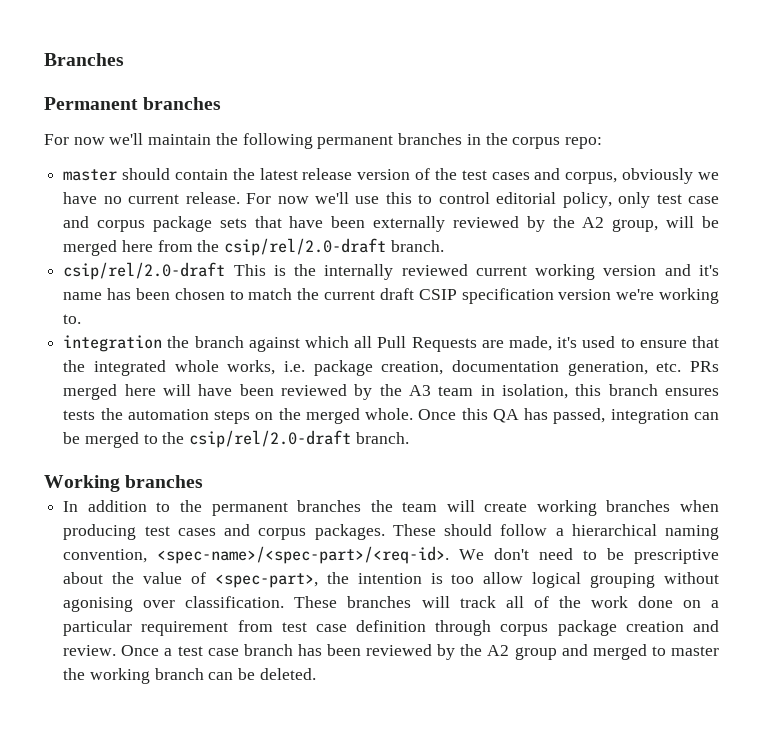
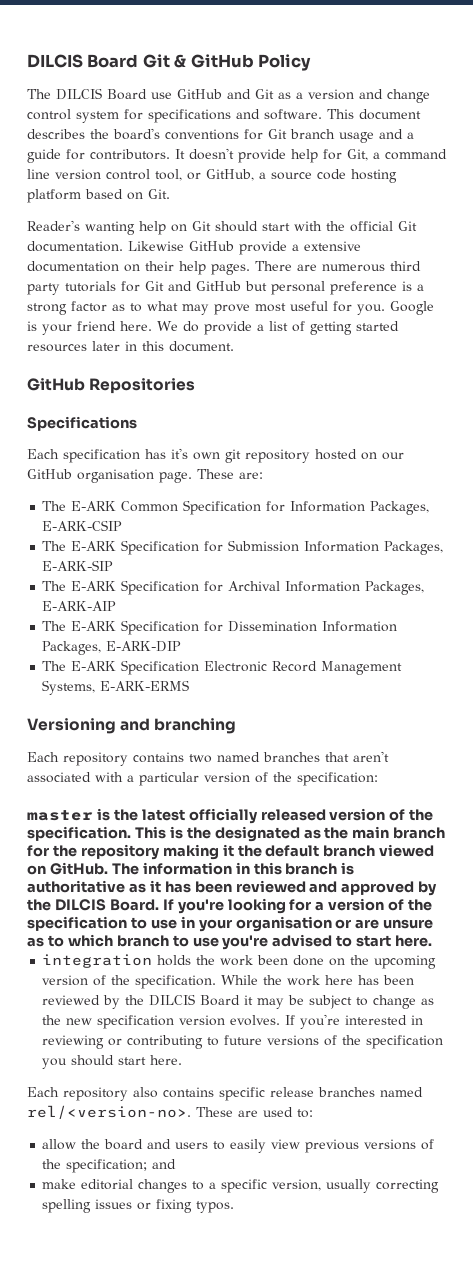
[44,53,124,66] [44,97,222,110] [44,133,602,149] [63,168,719,184] [63,192,720,208] [63,216,719,232] [63,238,444,256] [63,262,719,280] [63,288,720,304] [63,314,82,324] [63,335,719,352] [63,360,719,376] [63,384,719,400] [63,408,719,424] [63,430,409,448] [44,475,204,492] [63,500,719,516] [63,524,719,540] [63,546,719,564] [63,572,719,588] [63,596,719,612] [63,620,719,636] [63,644,293,656] Branches // Permanent branches // For now we'll maintain the following permanent branches in the corpus repo: // master should contain the latest release version of the test cases and corpus, obviously we have no current release. For now we'll use this to control editorial policy, only test case and corpus package sets that have been externally reviewed by the A2 group, will be merged here from the csip/rel/2.0-draft branch. // csip/rel/2.0-draft This is the internally reviewed current working version and it's name has been chosen to match the current draft CSIP specification version we're working to. // integration the branch against which all Pull Requests are made, it's used to ensure that the integrated whole works, i.e. package creation, documentation generation, etc. PRs merged here will have been reviewed by the A3 team in isolation, this branch ensures tests the automation steps on the merged whole. Once this QA has passed, integration can be merged to the csip/rel/2.0-draft branch. // Working branches // In addition to the permanent branches the team will create working branches when producing test cases and corpus packages. These should follow a hierarchical naming convention, <spec-name>/<spec-part>/<req-id>. We don't need to be prescriptive about the value of <spec-part>, the intention is too allow logical grouping without agonising over classification. These branches will track all of the work done on a particular requirement from test case definition through corpus package creation and review. Once a test case branch -> [27,54,312,71] [27,88,430,103] [27,109,421,123] [27,128,414,143] [27,148,447,163] [27,169,397,183] [27,189,170,203] [27,220,417,235] [27,241,361,255] [27,261,421,275] [27,281,424,295] [27,301,434,315] [27,321,399,335] [27,341,234,352] [27,378,196,394] [27,416,137,431] [27,448,404,463] [27,469,263,483] [42,500,430,515] [42,520,123,531] [42,540,444,555] [42,560,114,571] [42,580,425,595] [42,601,117,611] [42,620,398,635] [42,641,182,655] [42,660,403,675] [42,680,190,695] [27,718,237,734] [27,751,389,766] [27,772,378,786] [27,808,434,824] [27,826,446,842] [27,844,435,860] [27,862,355,875] [27,880,438,896] [27,898,433,914] [27,916,434,932] [27,934,433,950] [42,954,437,969] [42,975,354,989] DILCIS Board Git & GitHub Policy // The DILCIS Board use GitHub and Git as a version and change control system for specifications and software. This document describes the board's conventions for Git branch usage and a guide for contributors. It doesn't provide help for Git, a command line version control tool, or GitHub, a source code hosting platform based on Git. // Reader's wanting help on Git should start with the official Git documentation. Likewise GitHub provide a extensive documentation on their help pages. There are numerous third party tutorials for Git and GitHub but personal preference is a strong factor as to what may prove most useful for you. Google is your friend here. We do provide a list of getting started resources later in this document. // GitHub Repositories // Specifications // Each specification has it's own git repository hosted on our GitHub organisation page. These are: // The E-ARK Common Specification for Information Packages, E-ARK-CSIP // The E-ARK Specification for Submission Information Packages, E-ARK-SIP // The E-ARK Specification for Archival Information Packages, E-ARK-AIP // The E-ARK Specification for Dissemination Information Packages, E-ARK-DIP // The E-ARK Specification Electronic Record Management Systems, E-ARK-ERMS // Versioning and branching // Each repository contains two named branches that aren't associated with a particular version of the specification: // master is the latest officially released version of the specification. This is the designated as the main branch for the repository making it the default branch viewed on GitHub. The information in this branch is authoritative as it has been reviewed and approved by the DILCIS Board. If you're looking for a version of the specification to use in your organisation or are unsure as to which branch to use you're advised to start here. // integration holds the work been done on the upcoming version of the specification. While the work here
[487,644,719,660] [63,668,316,684] A2 group and merged to master the working branch can be deleted. -> [149,994,435,1009] [42,1014,424,1029] [42,1035,444,1049] [42,1055,183,1069] [27,1087,423,1101] [27,1105,313,1119] [42,1139,435,1153] [42,1159,177,1173] [42,1179,440,1193] [42,1199,235,1213] DILCIS Board it may be subject to change as the new specification version evolves. If you're interested in reviewing or contributing to future versions of the specification you should start here. // Each repository also contains specific release branches named rel/<version-no>. These are used to: // allow the board and users to easily view previous versions of the specification; and // make editorial changes to a specific version, usually correcting spelling issues or fixing typos.

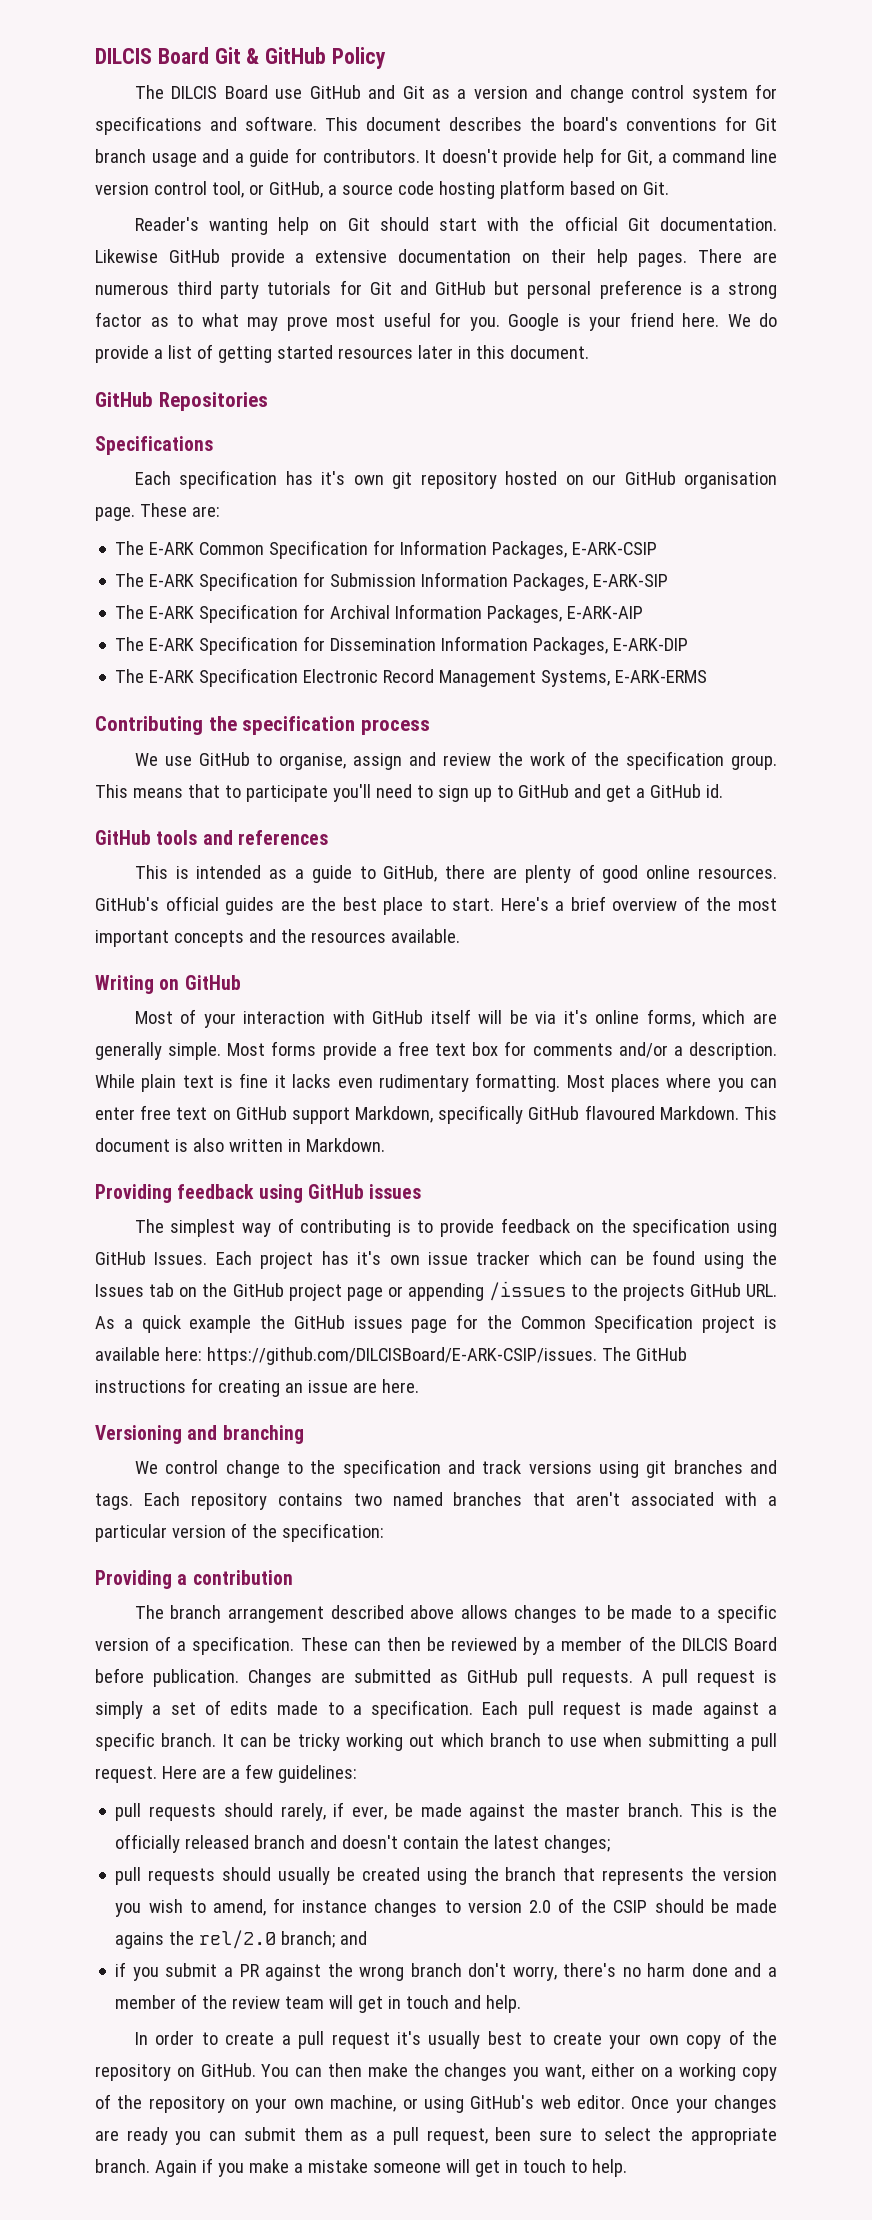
[27,718,237,734] Versioning and branching // -> [95,716,430,735] [134,751,777,770] [95,784,723,802] [95,830,328,845] [134,864,778,883] [95,896,777,915] [95,929,460,947] [95,975,241,994] [134,1009,777,1028] [95,1041,777,1060] [95,1073,778,1092] [95,1105,777,1124] [95,1138,385,1152] [95,1184,422,1203] [134,1218,777,1237] [95,1250,778,1269] [95,1281,777,1301] [95,1314,777,1333] [95,1347,687,1365] [95,1378,419,1397] [95,1425,304,1444] [134,1459,778,1478] [95,1493,133,1510] Contributing the specification process // We use GitHub to organise, assign and review the work of the specification group. This means that to participate you'll need to sign up to GitHub and get a GitHub id. // GitHub tools and references // This is intended as a guide to GitHub, there are plenty of good online resources. GitHub's official guides are the best place to start. Here's a brief overview of the most important concepts and the resources available. // Writing on GitHub // Most of your interaction with GitHub itself will be via it's online forms, which are generally simple. Most forms provide a free text box for comments and/or a description. While plain text is fine it lacks even rudimentary formatting. Most places where you can enter free text on GitHub support Markdown, specifically GitHub flavoured Markdown. This document is also written in Markdown. // Providing feedback using GitHub issues // The simplest way of contributing is to provide feedback on the specification using GitHub Issues. Each project has it's own issue tracker which can be found using the Issues tab on the GitHub project page or appending /issues to the projects GitHub URL. As a quick example the GitHub issues page for the Common Specification project is available here: https://github.com/DILCISBoard/E-ARK-CSIP/issues. The GitHub instructions for creating an issue are here. // Versioning and branching // We control change to the specification and track versions using git branches and tags.
[27,808,434,824] [27,826,446,842] [27,844,435,860] [27,862,355,875] [27,880,438,896] [27,898,433,914] [27,916,434,932] [27,934,433,950] [42,954,437,969] [42,975,415,989] [42,994,435,1009] [42,1014,424,1029] [42,1035,444,1049] [42,1055,183,1069] [27,1087,423,1101] [27,1105,313,1119] [42,1139,435,1153] [42,1159,177,1173] [42,1179,440,1193] [42,1199,235,1213] master is the latest officially released version of the specification. This is the designated as the main branch for the repository making it the default branch viewed on GitHub. The information in this branch is authoritative as it has been reviewed and approved by the DILCIS Board. If you're looking for a version of the specification to use in your organisation or are unsure as to which branch to use you're advised to start here. // integration holds the work been done on the upcoming version of the specification. While the work here has been reviewed by the DILCIS Board it may be subject to change as the new specification version evolves. If you're interested in reviewing or contributing to future versions of the specification you should start here. // Each repository also contains specific release branches named rel/<version-no>. These are used to: // allow the board and users to easily view previous versions of the specification; and // make editorial changes to a specific version, usually correcting spelling issues or fixing typos. -> [95,1570,293,1589] [134,1604,777,1623] [95,1636,777,1655] [95,1668,777,1687] [95,1700,777,1719] [95,1732,778,1751] [95,1764,357,1783] [115,1802,777,1821] [115,1834,611,1853] [115,1867,777,1885] [115,1898,777,1917] [115,1930,368,1949] [115,1962,777,1981] [115,1994,522,2013] [134,2030,777,2049] [95,2063,777,2081] [95,2094,778,2113] [95,2127,778,2145] [95,2158,627,2177] Providing a contribution // The branch arrangement described above allows changes to be made to a specific version of a specification. These can then be reviewed by a member of the DILCIS Board before publication. Changes are submitted as GitHub pull requests. A pull request is simply a set of edits made to a specification. Each pull request is made against a specific branch. It can be tricky working out which branch to use when submitting a pull request. Here are a few guidelines: // pull requests should rarely, if ever, be made against the master branch. This is the officially released branch and doesn't contain the latest changes; // pull requests should usually be created using the branch that represents the version you wish to amend, for instance changes to version 2.0 of the CSIP should be made agains the rel/2.0 branch; and // if you submit a PR against the wrong branch don't worry, there's no harm done and a member of the review team will get in touch and help. // In order to create a pull request it's usually best to create your own copy of the repository on GitHub. You can then make the changes you want, either on a working copy of the repository on your own machine, or using GitHub's web editor. Once your changes are ready you can submit them as a pull request, been sure to select the appropriate branch. Again if you make a mistake someone will get in touch to help.

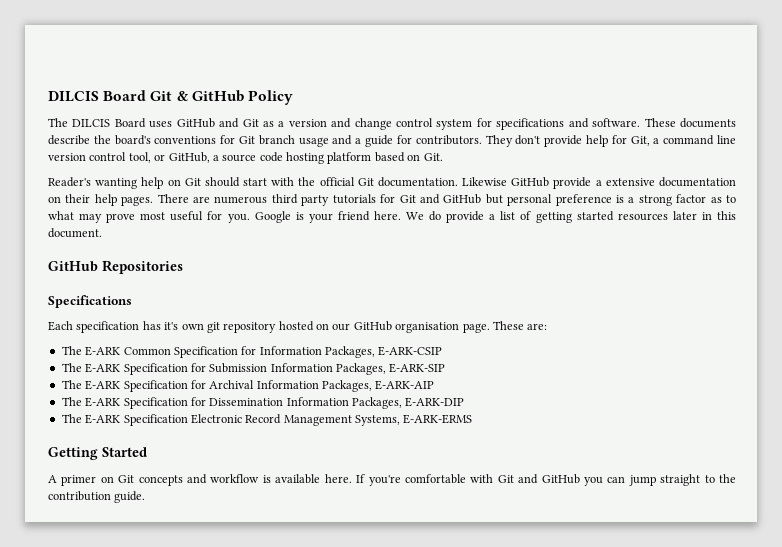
[275,89,303,99] use -> [149,121,173,128] uses
[325,117,522,131] This document describes -> [644,118,737,128] [48,135,90,145] These documents describe
[425,149,498,163] It doesn't -> [485,135,541,147] They don't
[95,716,430,735] [134,751,777,770] [95,784,723,802] [95,830,328,845] [134,864,778,883] [95,896,777,915] [95,929,460,947] [95,975,241,994] [134,1009,777,1028] [95,1041,777,1060] [95,1073,778,1092] [95,1105,777,1124] [95,1138,385,1152] [95,1184,422,1203] [134,1218,777,1237] [95,1250,778,1269] [95,1281,777,1301] [95,1314,777,1333] [95,1347,687,1365] [95,1378,419,1397] [95,1425,304,1444] [134,1459,778,1478] [95,1492,777,1510] [95,1523,384,1542] [95,1570,293,1589] [134,1604,777,1623] [95,1636,777,1655] [95,1668,777,1687] [95,1700,777,1719] [95,1732,778,1751] [95,1764,357,1783] [115,1802,777,1821] [115,1834,611,1853] [115,1867,777,1885] [115,1898,777,1917] [115,1930,368,1949] [115,1962,777,1981] [115,1994,522,2013] [134,2030,777,2049] [95,2063,777,2081] [95,2094,778,2113] [95,2127,778,2145] [95,2158,627,2177] Contributing the specification process // We use GitHub to organise, assign and review the work of the specification group. This means that to participate you'll need to sign up to GitHub and get a GitHub id. // GitHub tools and references // This is intended as a guide to GitHub, there are plenty of good online resources. GitHub's official guides are the best place to start. Here's a brief overview of the most important concepts and the resources available. // Writing on GitHub // Most of your interaction with GitHub itself will be via it's online forms, which are generally simple. Most forms provide a free text box for comments and/or a description. While plain text is fine it lacks even rudimentary formatting. Most places where you can enter free text on GitHub support Markdown, specifically GitHub flavoured Markdown. This document is also written in Markdown. // Providing feedback using GitHub issues // The simplest way of contributing is to provide feedback on the specification using GitHub Issues. Each project has it's own issue tracker which can be found using the Issues tab on the GitHub project page or appending /issues to the projects GitHub URL. As a quick example the GitHub issues page for the Common Specification project is available here: https://github.com/DILCISBoard/E-ARK-CSIP/issues. The GitHub instructions for creating an issue are here. // Versioning and branching // We control change to the specification and track versions using git branches and tags. Each repository contains two named branches that aren't associated with a particular version of the specification: // Providing a contribution // The branch arrangement described above allows changes to be made to a specific version of a specification. These can then be reviewed by a member of the DILCIS Board before publication. Changes are submitted as GitHub pull requests. A pull request is simply a set of edits made to a specification. Each pull request is made against a specific branch. It can be tricky working out which branch to use when submitting a pull request. Here are a few guidelines: // pull requests should rarely, if ever, be made against the master branch. This is the officially released branch and doesn't contain the latest changes; // pull requests should usually be created using the branch that represents the version you wish to amend, for instance changes to version 2.0 of the CSIP should be made agains the rel/2.0 branch; and // if you submit a PR against the wrong branch don't worry, there's no harm done and a member of the review team will get in touch and help. // In order to create a pull request it's usually best to create your own copy of the repository on GitHub. You can then make the changes you want, either on a working copy of the repository on your own machine, or using GitHub's web editor. Once your changes are ready you can submit them as a pull request, been sure to select the appropriate branch. Again if you make a mistake someone will get in touch to help. -> [48,447,147,460] [48,474,736,486] [48,491,146,503] Getting Started // A primer on Git concepts and workflow is available here. If you're comfortable with Git and GitHub you can jump straight to the contribution guide.

